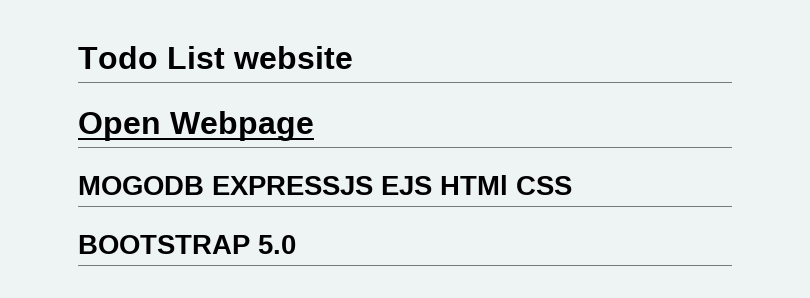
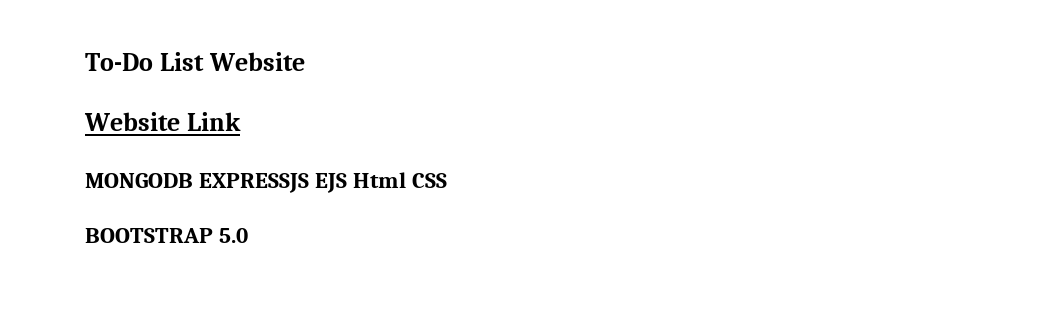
[78,46,353,69] [78,111,314,141] [78,176,204,195] Todo List website // Open Webpage // MOGODB -> [85,52,306,71] [84,112,242,131] [85,173,193,188] To-Do List Website // Website Link // MONGODB
[440,175,508,195] HTMl -> [353,172,407,188] Html

